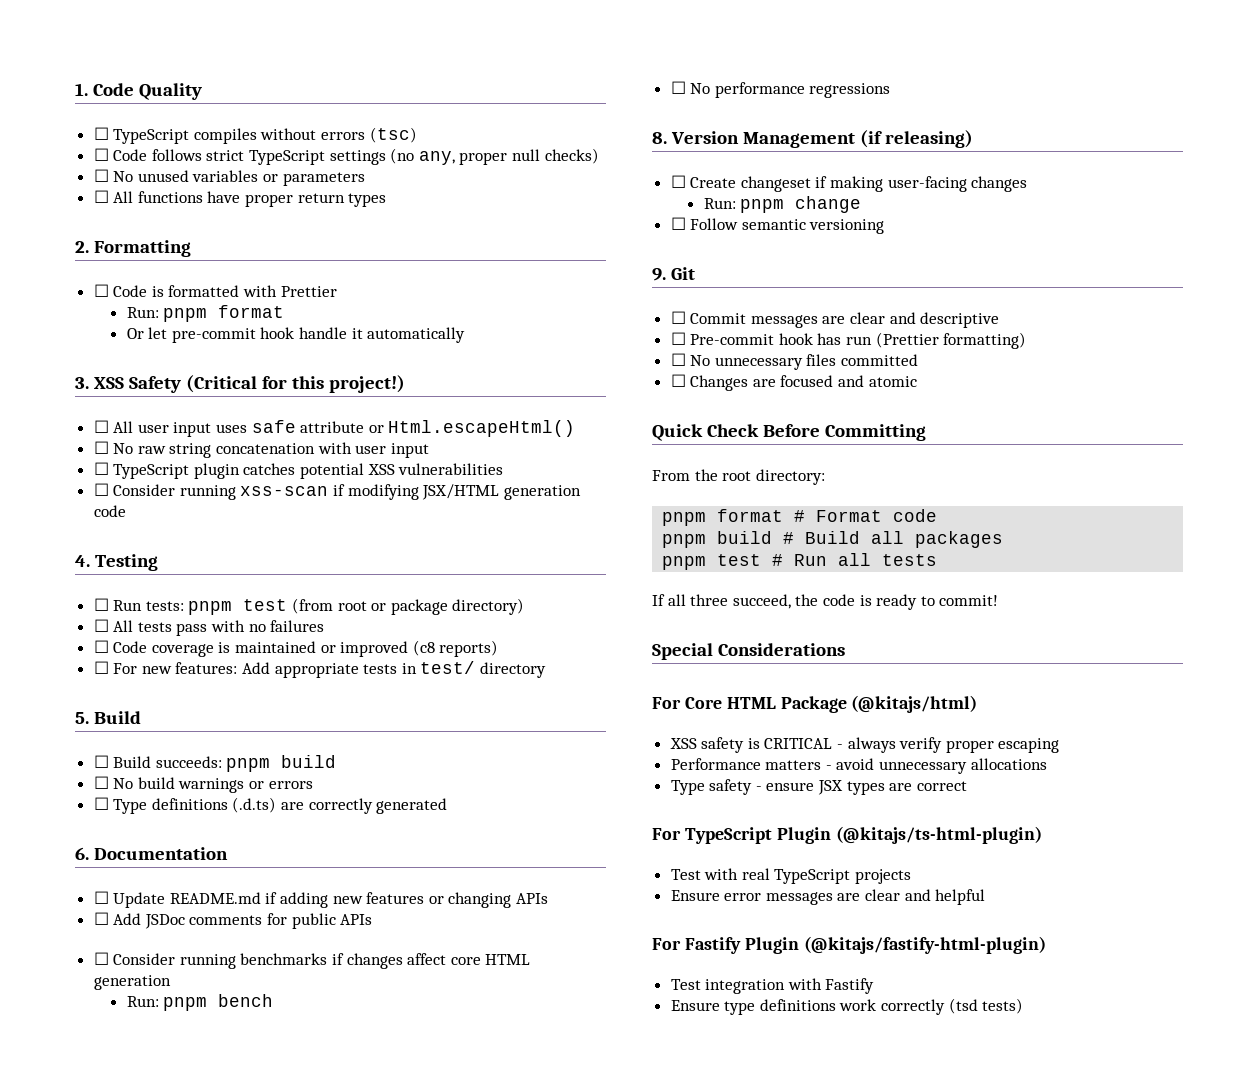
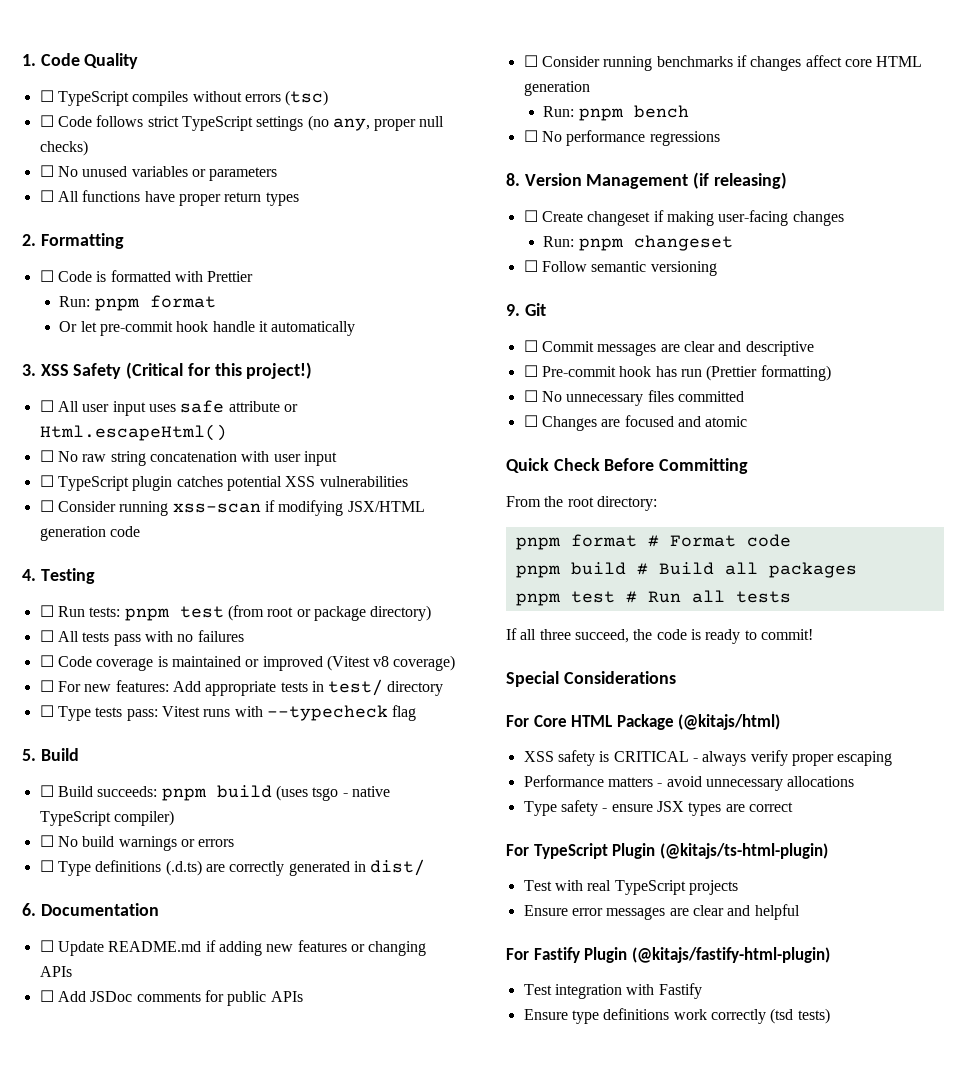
[412,640,499,657] (c8 reports) -> [326,655,456,671] (Vitest v8 coverage)
(547, 670) none -> [39,705,417,721] // ☐ Type tests pass: Vitest runs with --typecheck flag
(337, 761) none -> [275,785,390,801] [39,810,174,826] (uses tsgo - native TypeScript compiler)
(448, 806) none -> [353,859,426,876] in dist/
[795,196,862,213] change -> [633,235,733,251] changeset

